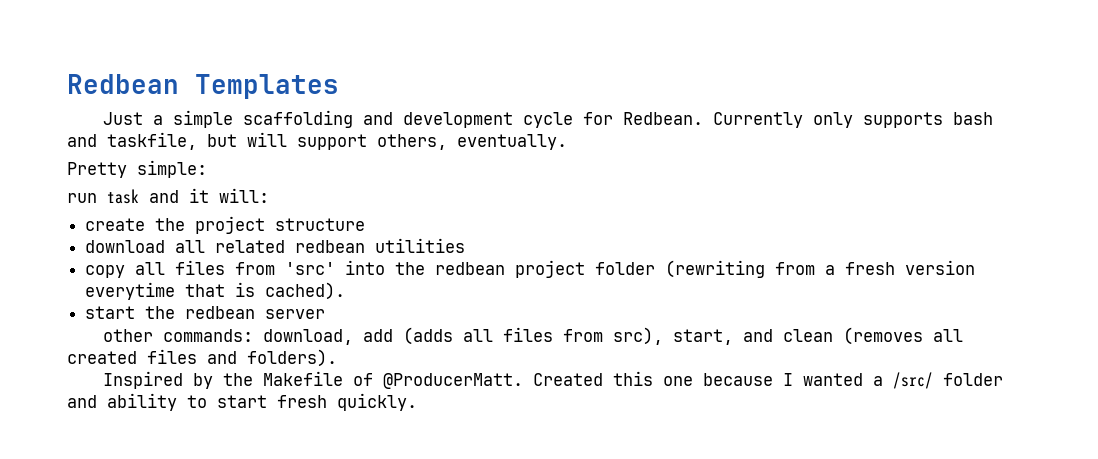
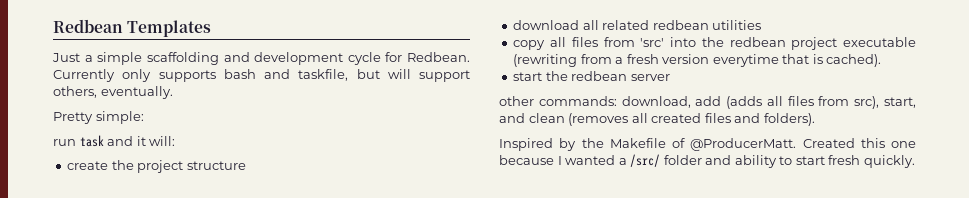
[595,262,656,275] folder -> [842,37,916,47] executable

